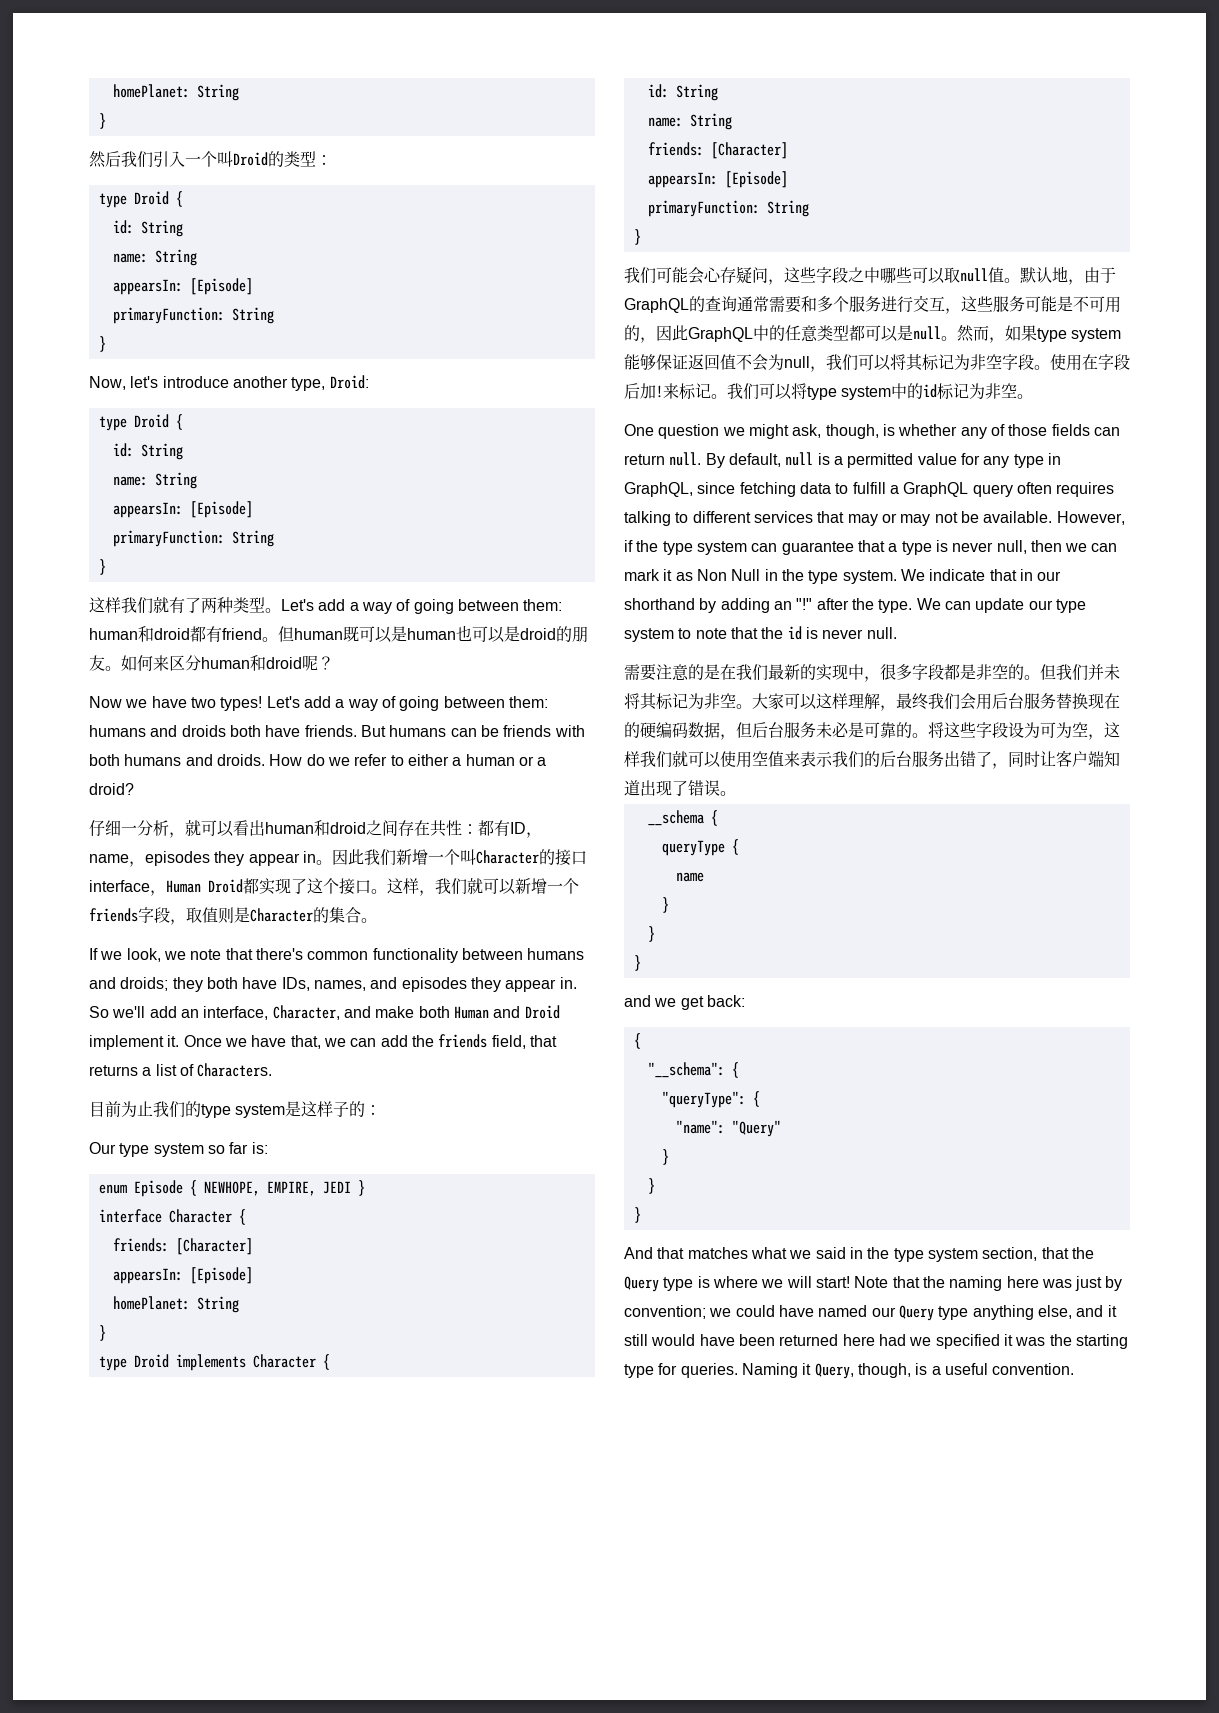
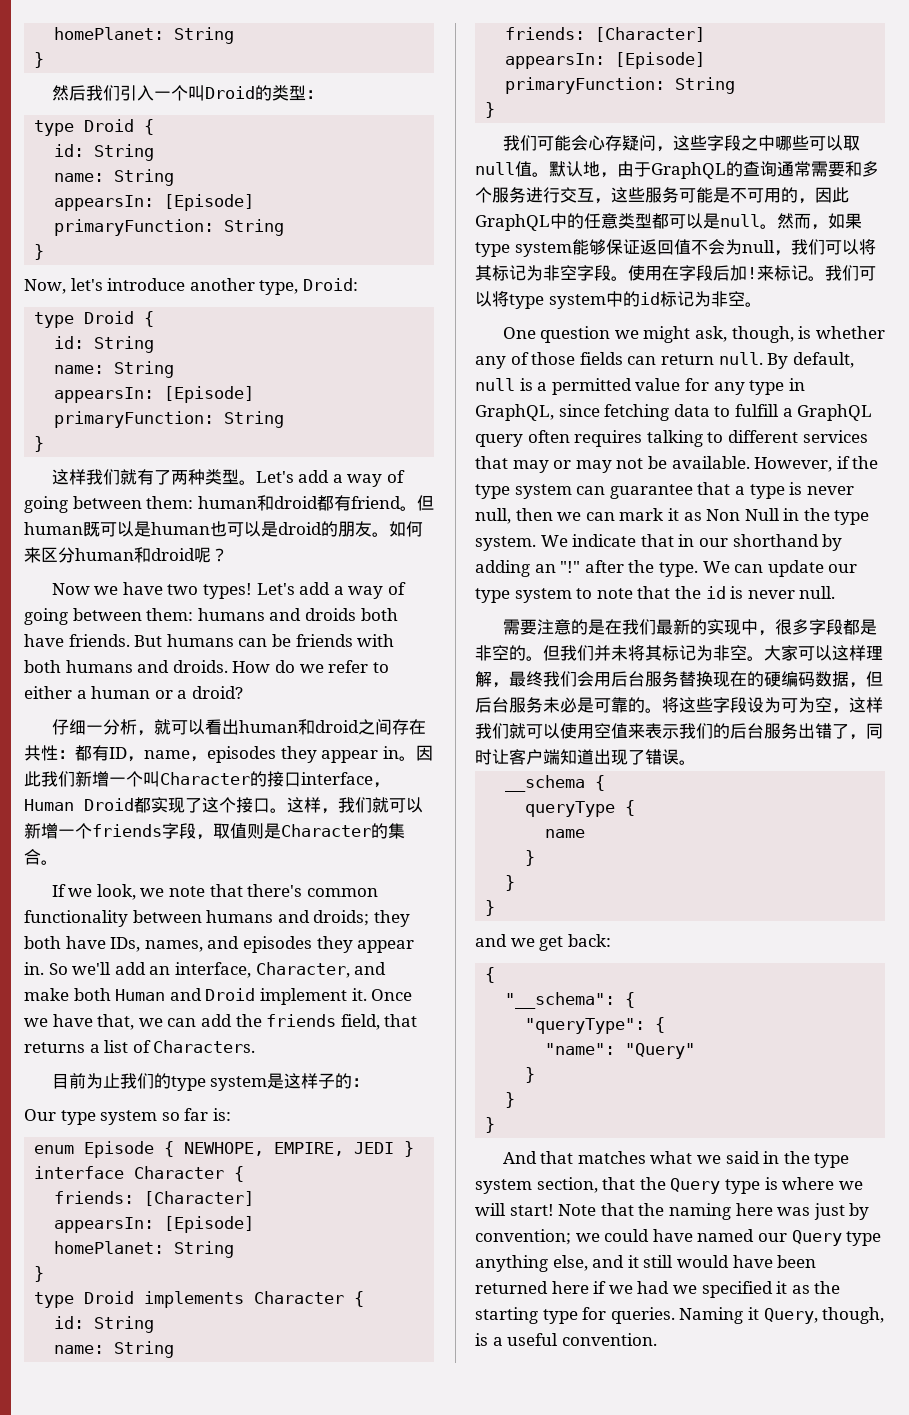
(875, 1340) none -> [593,1281,633,1294] if we
[1015,1337,1046,1346] was -> [791,1285,810,1294] as

